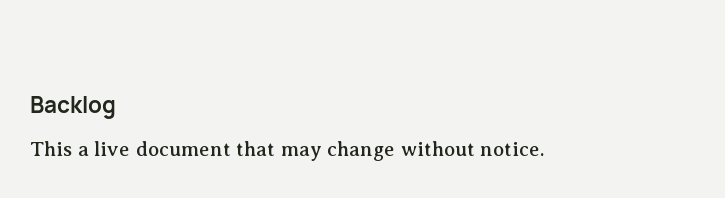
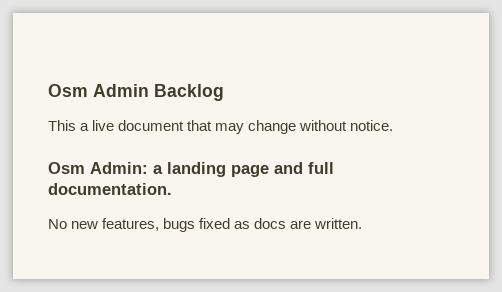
(30, 107) none -> [48,84,149,97] Osm Admin
(545, 149) none -> [48,162,334,177] [48,183,172,195] [48,218,363,232] // Osm Admin: a landing page and full documentation. // No new features, bugs fixed as docs are written.

